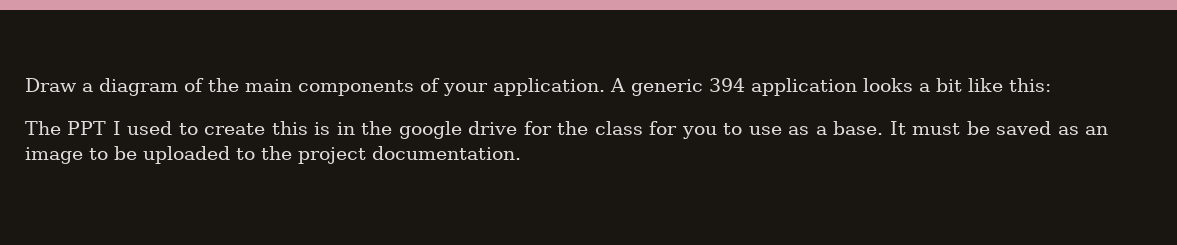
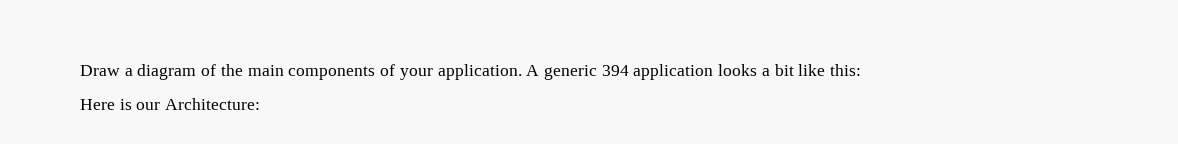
[25,121,1109,139] [25,146,521,164] The PPT I used to create this is in the google drive for the class for you to use as a base. It must be saved as an image to be uploaded to the project documentation. -> [80,98,261,110] Here is our Architecture:

